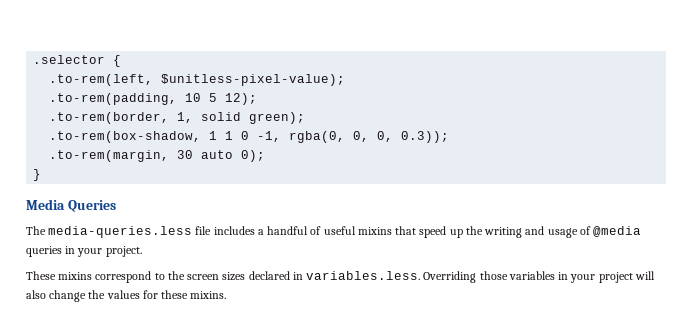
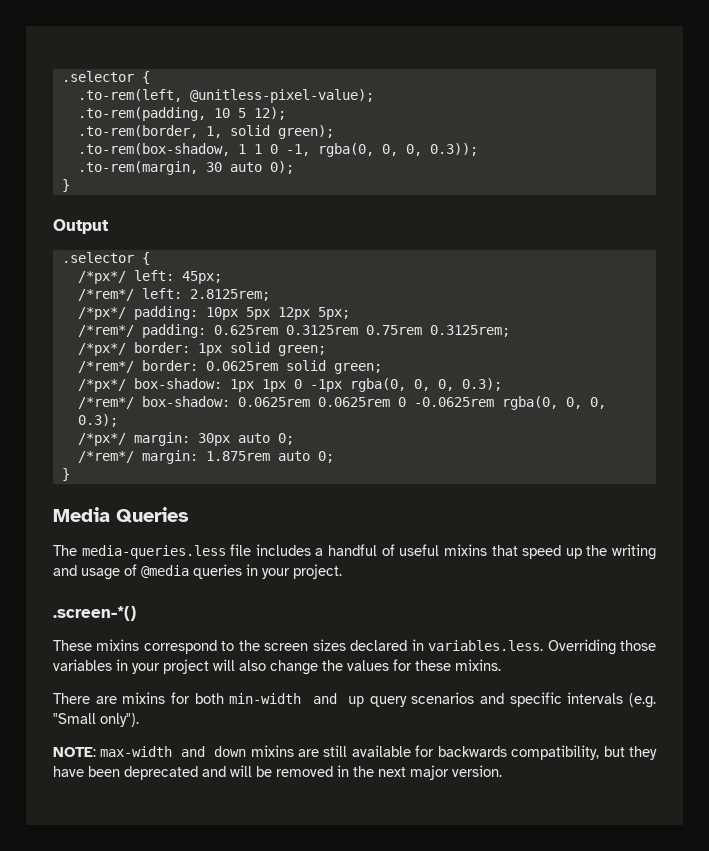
[161,74,346,86] $unitless-pixel-value); -> [189,89,374,103] @unitless-pixel-value);
(42, 175) none -> [53,219,109,234] [61,252,150,265] [77,270,222,284] [77,288,270,301] [77,306,350,320] [77,324,510,338] [77,342,326,356] [77,360,382,374] [77,378,502,392] [77,396,606,410] [77,414,118,427] [77,432,294,446] [77,450,334,464] [61,468,70,481] // Output // .selector { // /*px*/ left: 45px; // /*rem*/ left: 2.8125rem; // /*px*/ padding: 10px 5px 12px 5px; // /*rem*/ padding: 0.625rem 0.3125rem 0.75rem 0.3125rem; // /*px*/ border: 1px solid green; // /*rem*/ border: 0.0625rem solid green; // /*px*/ box-shadow: 1px 1px 0 -1px rgba(0, 0, 0, 0.3); // /*rem*/ box-shadow: 0.0625rem 0.0625rem 0 -0.0625rem rgba(0, 0, 0, 0.3); // /*px*/ margin: 30px auto 0; // /*rem*/ margin: 1.875rem auto 0; // }
(142, 251) none -> [53,606,136,621] // .screen-*()
(227, 295) none -> [53,692,656,708] [53,713,139,727] [53,745,658,760] [53,765,502,780] // There are mixins for both min-width and up query scenarios and specific intervals (e.g. "Small only"). // NOTE: max-width and down mixins are still available for backwards compatibility, but they have been deprecated and will be removed in the next major version.

